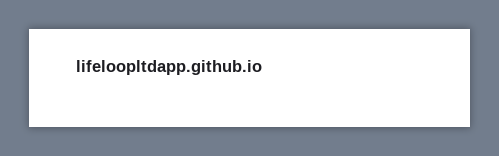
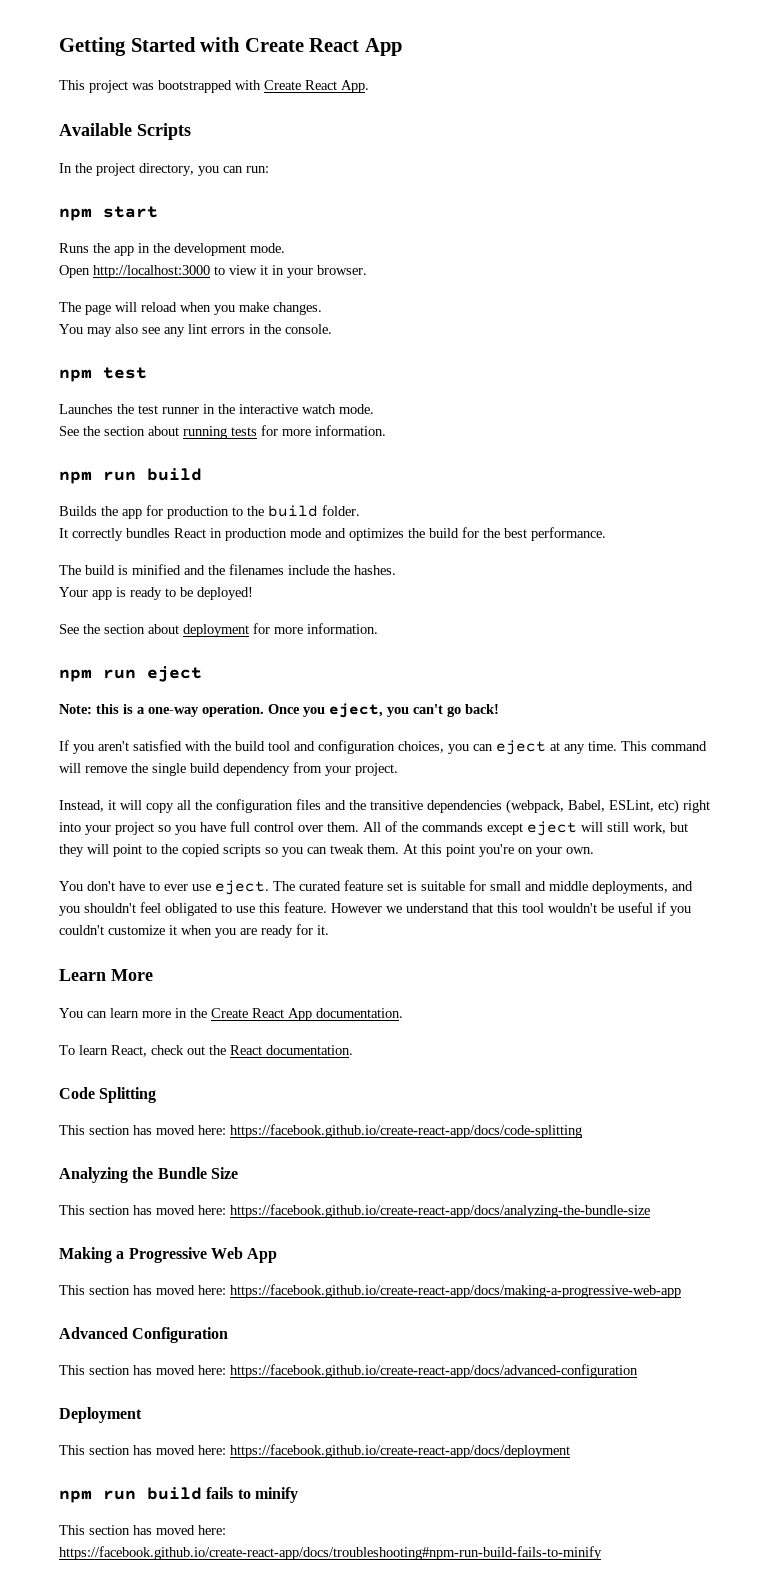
[76,60,262,75] lifeloopltdapp.github.io -> [59,37,402,56] [59,80,369,93] [59,123,191,140] [59,163,269,176] [59,206,158,221] [59,243,285,256] [59,265,367,278] [59,302,322,315] [59,324,332,337] [59,367,147,382] [59,404,374,414] [59,425,386,439] [59,468,202,484] [59,505,360,519] [59,527,606,541] [59,564,396,575] [59,587,253,600] [59,623,378,637] [59,666,202,682] [59,703,499,718] [59,740,707,755] [59,762,398,776] [59,799,710,814] [59,821,688,836] [59,844,594,857] [59,880,693,895] [59,902,691,916] [59,924,329,938] [59,969,153,981] [59,1008,403,1021] [59,1045,353,1057] [59,1087,157,1103] [59,1124,582,1138] [59,1167,238,1183] [59,1204,650,1218] [59,1247,278,1263] [59,1284,681,1298] [59,1327,229,1343] [59,1364,638,1378] [59,1407,142,1423] [59,1444,570,1458] [59,1487,298,1503] [59,1525,226,1535] [59,1546,602,1560] Getting Started with Create React App // This project was bootstrapped with Create React App. // Available Scripts // In the project directory, you can run: // npm start // Runs the app in the development mode. // Open http://localhost:3000 to view it in your browser. // The page will reload when you make changes. // You may also see any lint errors in the console. // npm test // Launches the test runner in the interactive watch mode. // See the section about running tests for more information. // npm run build // Builds the app for production to the build folder. // It correctly bundles React in production mode and optimizes the build for the best performance. // The build is minified and the filenames include the hashes. // Your app is ready to be deployed! // See the section about deployment for more information. // npm run eject // Note: this is a one-way operation. Once you eject, you can't go back! // If you aren't satisfied with the build tool and configuration choices, you can eject at any time. This command will remove the single build dependency from your project. // Instead, it will copy all the configuration files and the transitive dependencies (webpack, Babel, ESLint, etc) right into your project so you have full control over them. All of the commands except eject will still work, but they will point to the copied scripts so you can tweak them. At this point you're on your own. // You don't have to ever use eject. The curated feature set is suitable for small and middle deployments, and you shouldn't feel obligated to use this feature. However we understand that this tool wouldn't be useful if you couldn't customize it when you are ready for it. // Learn More // You can learn more in the Create React App documentation. // To learn React, check out the React documentation. // Code Splitting // This section has moved here: https://facebook.github.io/create-react-app/docs/code-splitting // Analyzing the Bundle Size // This section has moved here: https://facebook.github.io/create-react-app/docs/analyzing-the-bundle-size // Making a Progressive Web App // This section has moved here: https://facebook.github.io/create-react-app/docs/making-a-progressive-web-app // Advanced Configuration // This section has moved here: https://facebook.github.io/create-react-app/docs/advanced-configuration // Deployment // This section has moved here: https://facebook.github.io/create-react-app/docs/deployment // npm run build fails to minify // This section has moved here: https://facebook.github.io/create-react-app/docs/troubleshooting#npm-run-build-fails-to-minify

